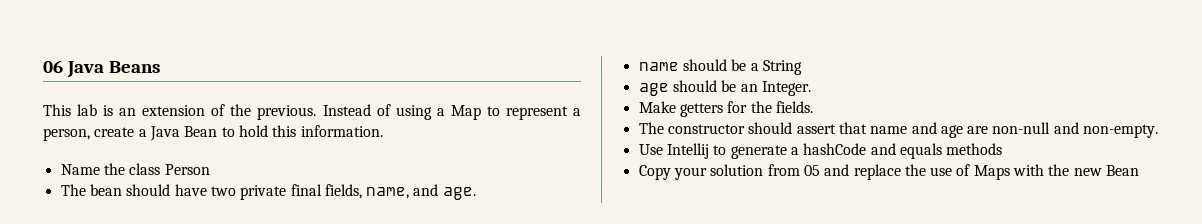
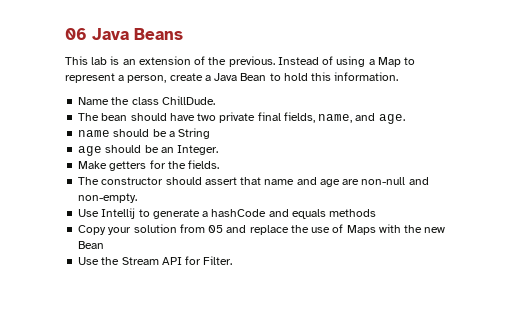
[164,164,210,175] Person -> [161,96,215,105] ChillDude.
(1140, 170) none -> [78,256,233,265] // Use the Stream API for Filter.

